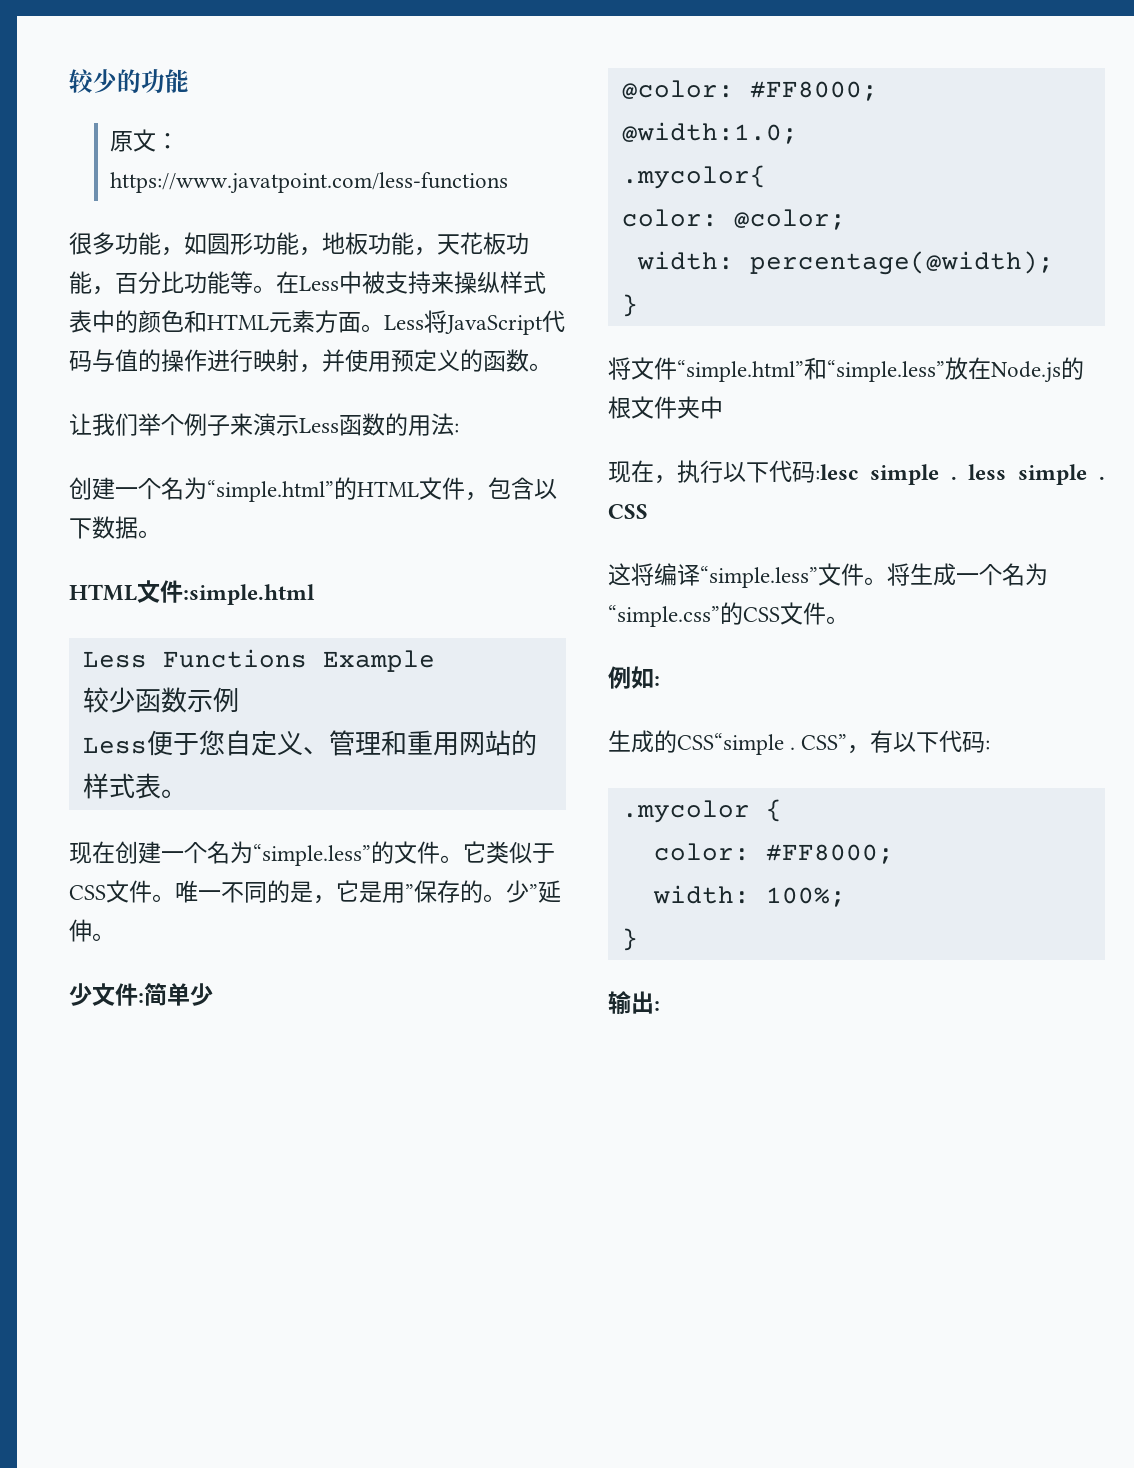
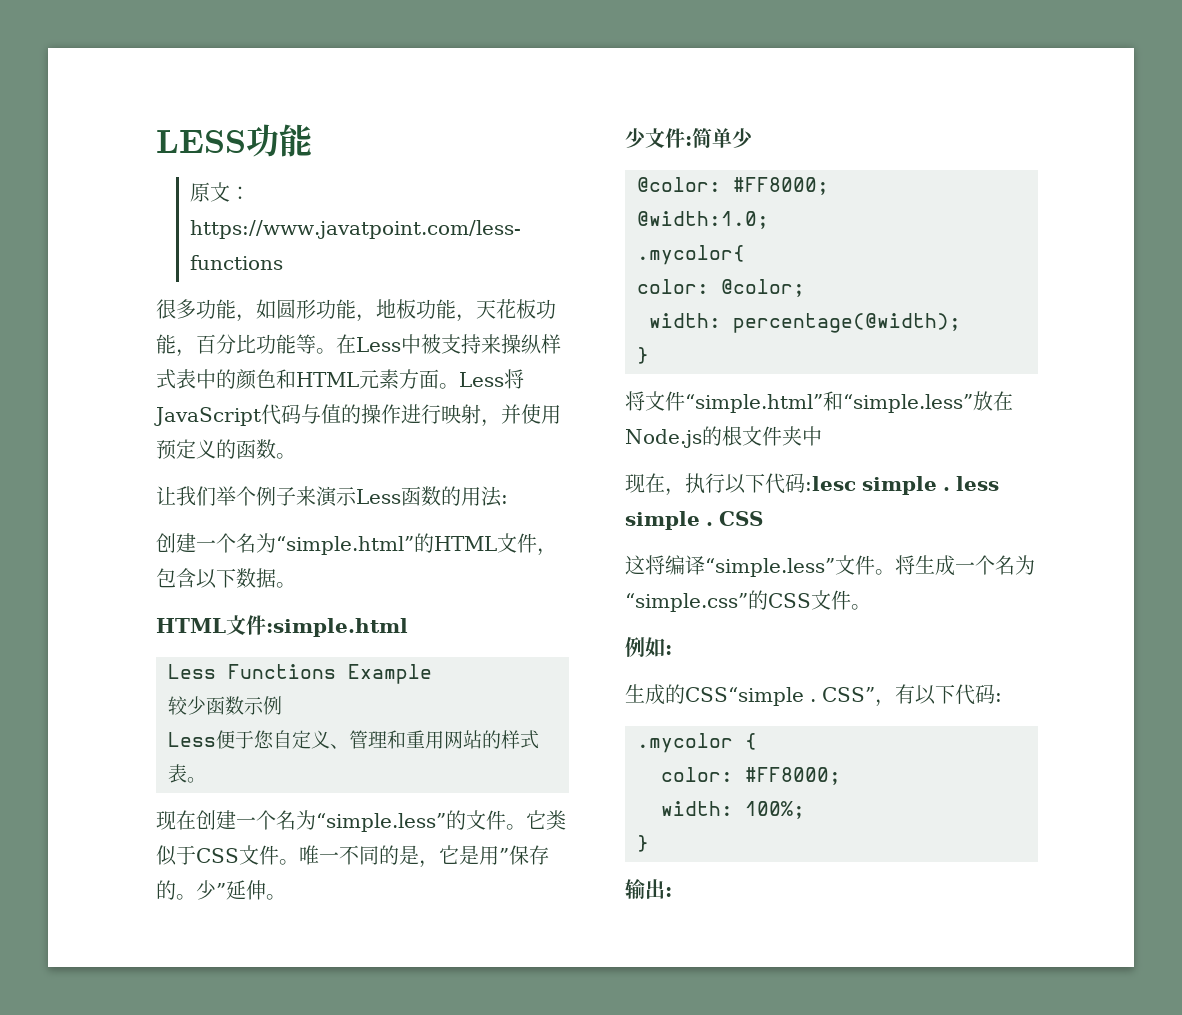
[69,69,141,93] 较少的 -> [156,130,246,153] LESS

